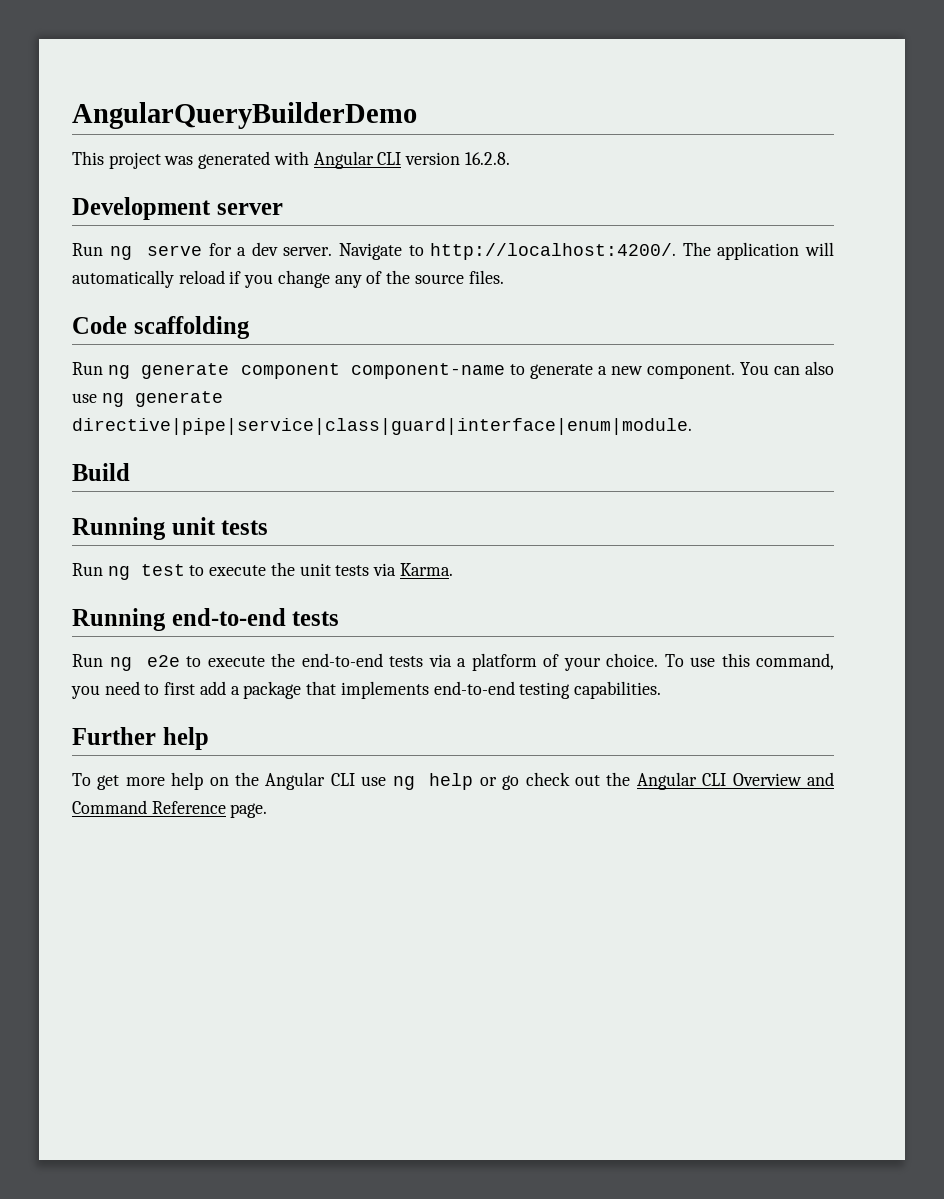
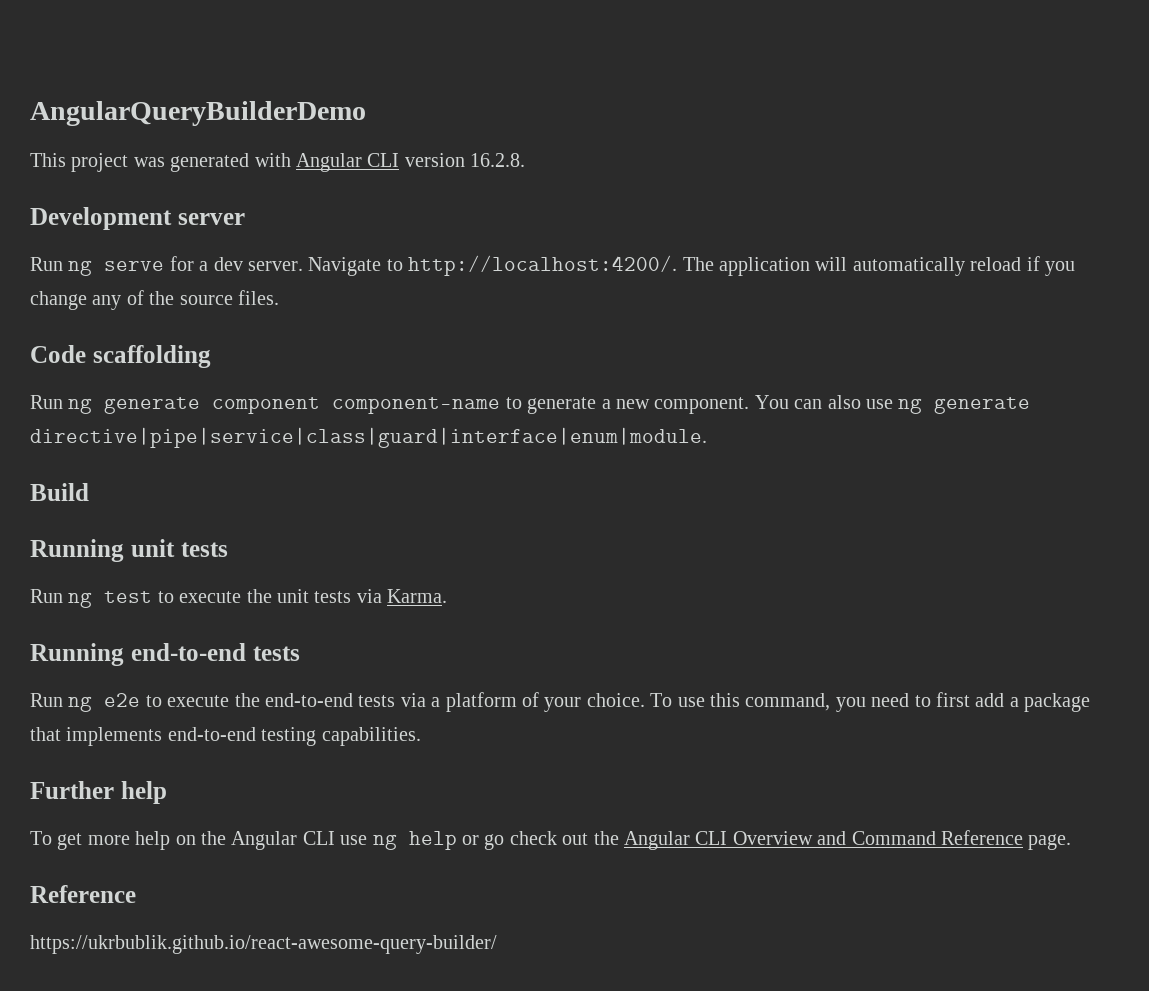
(268, 810) none -> [30,885,136,903] [30,935,497,954] // Reference // https://ukrbublik.github.io/react-awesome-query-builder/

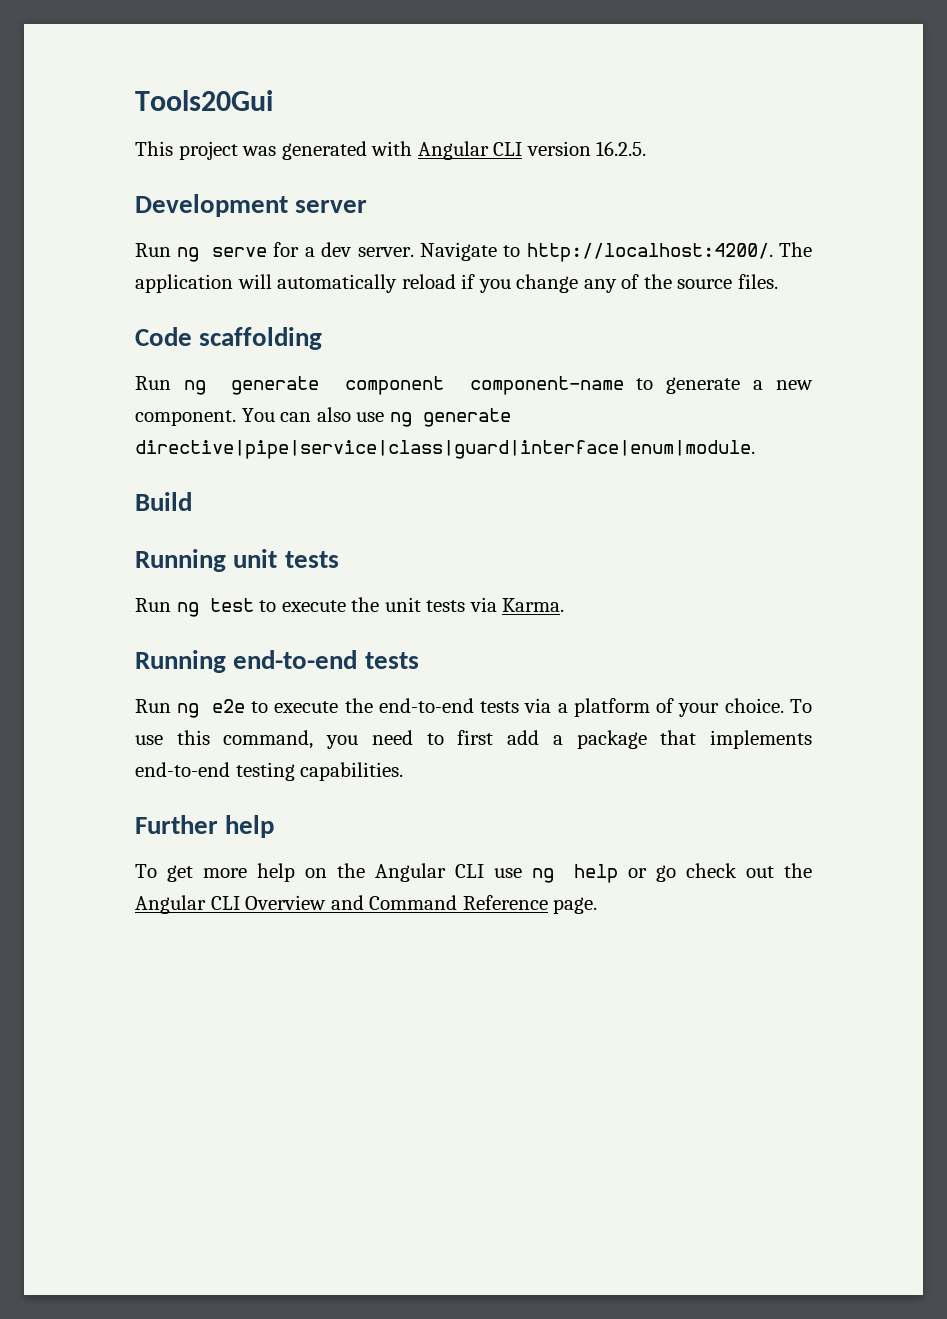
[30,101,366,126] AngularQueryBuilderDemo -> [135,90,273,111] Tools20Gui
[470,153,526,167] 16.2.8. -> [596,141,647,156] 16.2.5.
[30,885,136,903] [30,935,497,954] // Reference // https://ukrbublik.github.io/react-awesome-query-builder/ -> (598, 905) none

